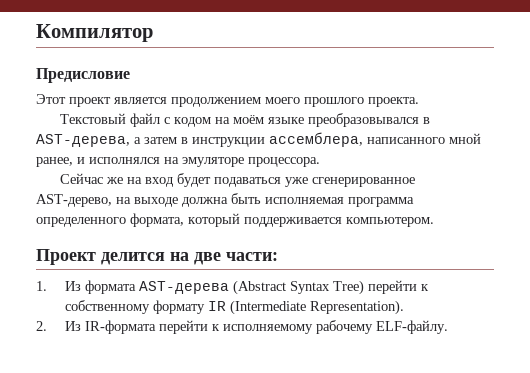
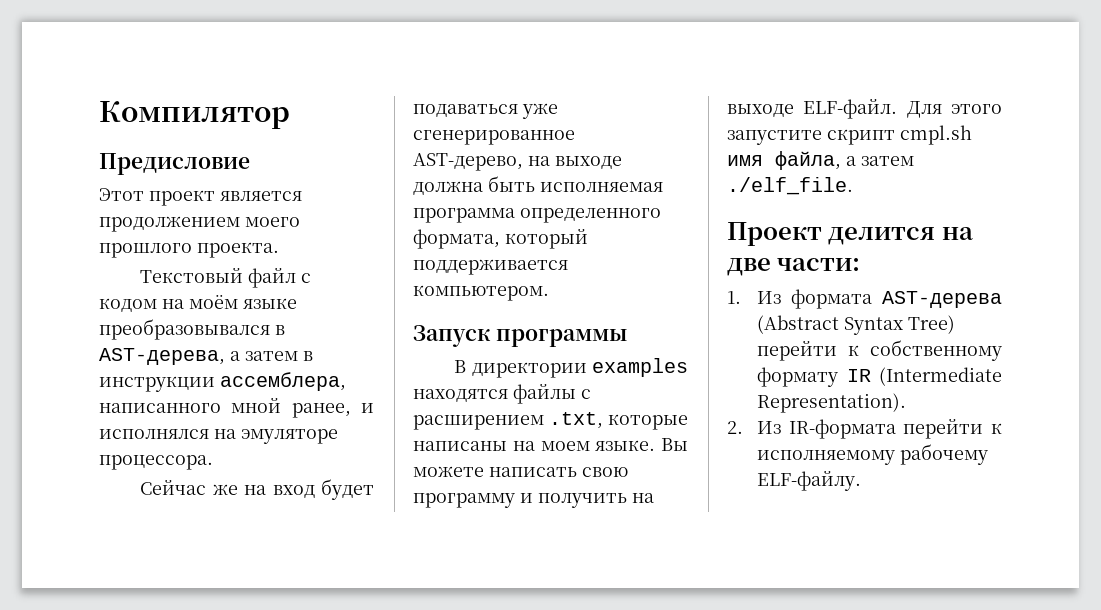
(434, 222) none -> [413,325,628,347] [454,358,688,378] [413,384,591,404] [413,412,688,430] [413,438,688,451] [413,466,628,477] [413,493,654,508] [727,99,1002,119] [727,125,972,145] [727,151,914,170] [727,177,853,195] // Запуск программы // В директории examples находятся файлы с расширением .txt, которые написаны на моем языке. Вы можете написать свою программу и получить на выходе ELF-файл. Для этого запустите скрипт cmpl.sh имя файла, а затем ./elf_file.

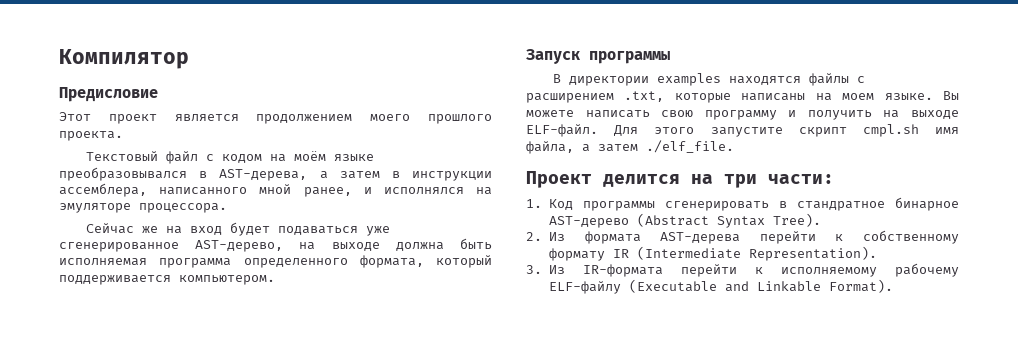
[727,258,771,276] две -> [724,174,757,188] три
[757,289,1002,309] [757,315,956,335] Из формата AST-дерева (Abstract Syntax Tree) -> [549,197,959,211] [549,213,822,228] [526,231,741,244] Код программы сгенерировать в стандратное бинарное AST-дерево (Abstract Syntax Tree). // 2. Из формата AST-дерева
[727,421,743,434] 2. -> [526,265,542,274] 3.
[757,471,862,491] ELF-файлу. -> [549,279,894,294] ELF-файлу (Executable and Linkable Format).

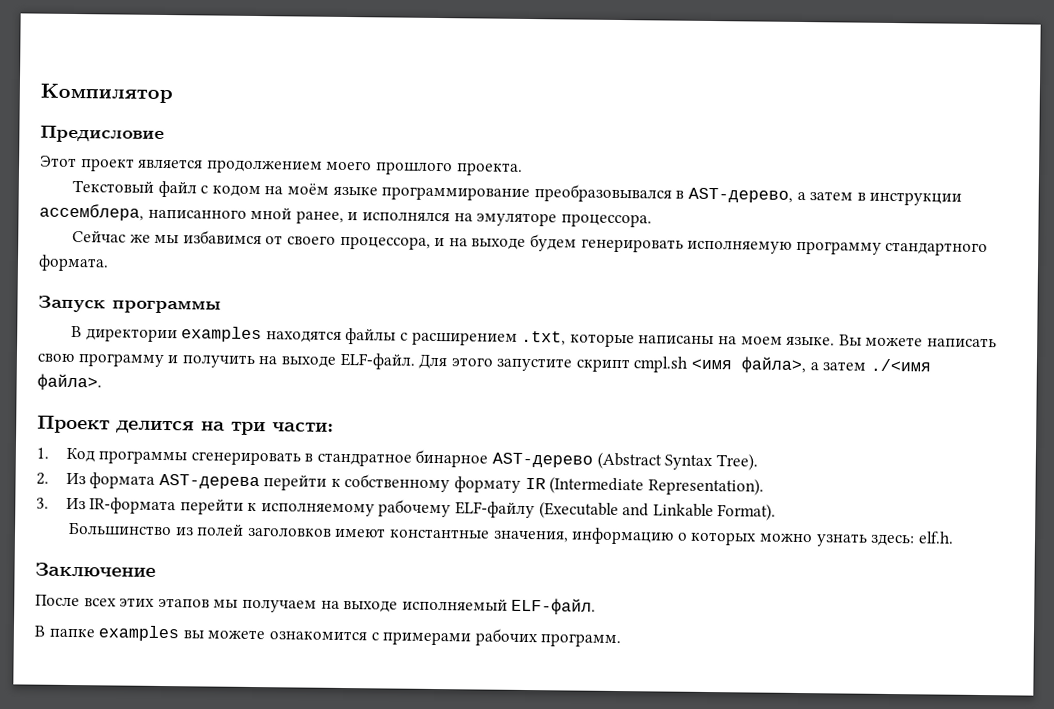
(374, 157) none -> [381,186,531,202] программирование
[219,169,308,181] AST-дерева, -> [687,187,793,203] AST-дерево,
[165,222,390,236] [59,238,492,252] [59,255,492,268] [59,275,275,285] на вход будет подаваться уже сгенерированное AST-дерево, на выходе должна быть исполняемая программа определенного формата, который поддерживается компьютером. -> [154,230,989,257] [38,254,109,272] мы избавимся от своего процессора, и на выходе будем генерировать исполняемую программу стандартного формата.
[935,127,959,134] [526,140,734,154] имя файла, а затем ./elf_file. -> [691,356,931,374] [37,373,102,391] <имя файла>, а затем ./<имя файла>.
(894, 286) none -> [68,521,954,547] [35,562,156,578] [35,594,597,615] [34,625,622,648] // Большинство из полей заголовков имеют константные значения, информацию о которых можно узнать здесь: elf.h. // Заключение // После всех этих этапов мы получаем на выходе исполняемый ELF-файл. // В папке examples вы можете ознакомится с примерами рабочих программ.

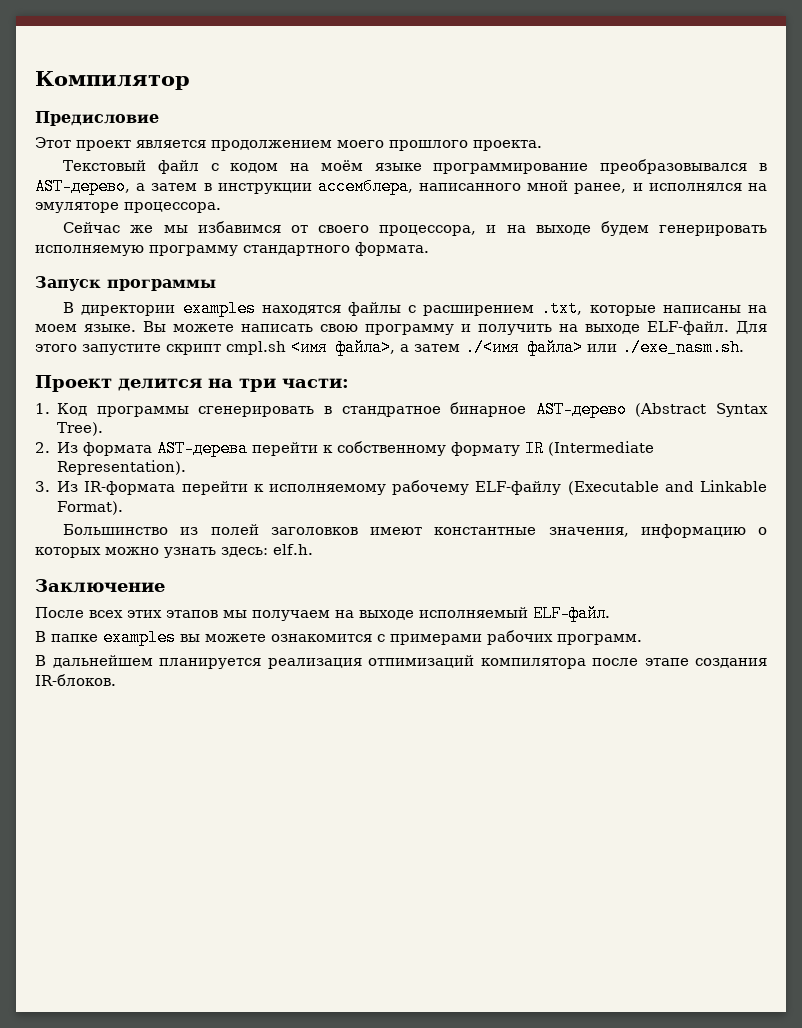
[37,373,102,391] файла>. -> [528,339,744,356] файла> или ./exe_nasm.sh.
(622, 640) none -> [35,655,767,669] [35,674,116,686] // В дальнейшем планируется реализация отпимизаций компилятора после этапе создания IR-блоков.

